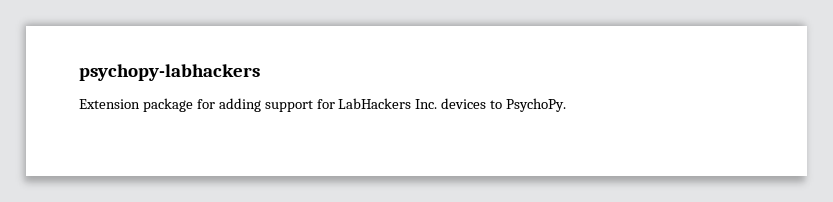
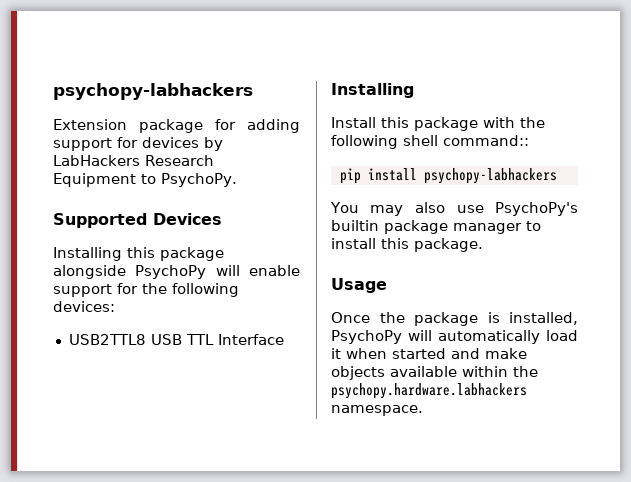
[338,98,567,112] LabHackers Inc. devices to PsychoPy. -> [142,137,223,151] [53,155,214,166] [53,173,237,187] [53,213,222,228] [53,247,224,261] [53,265,300,279] [53,283,239,297] [53,301,115,312] [68,334,284,345] [331,83,414,98] [331,117,545,131] [331,135,529,149] [339,168,557,184] [330,202,578,216] [331,220,541,234] [331,238,483,252] [331,278,387,293] [331,312,578,326] [331,330,578,344] [331,348,527,359] [331,366,538,380] [331,383,527,399] [331,405,423,416] devices by LabHackers Research Equipment to PsychoPy. // Supported Devices // Installing this package alongside PsychoPy will enable support for the following devices: // USB2TTL8 USB TTL Interface // Installing // Install this package with the following shell command:: // pip install psychopy-labhackers // You may also use PsychoPy's builtin package manager to install this package. // Usage // Once the package is installed, PsychoPy will automatically load it when started and make objects available within the psychopy.hardware.labhackers namespace.

